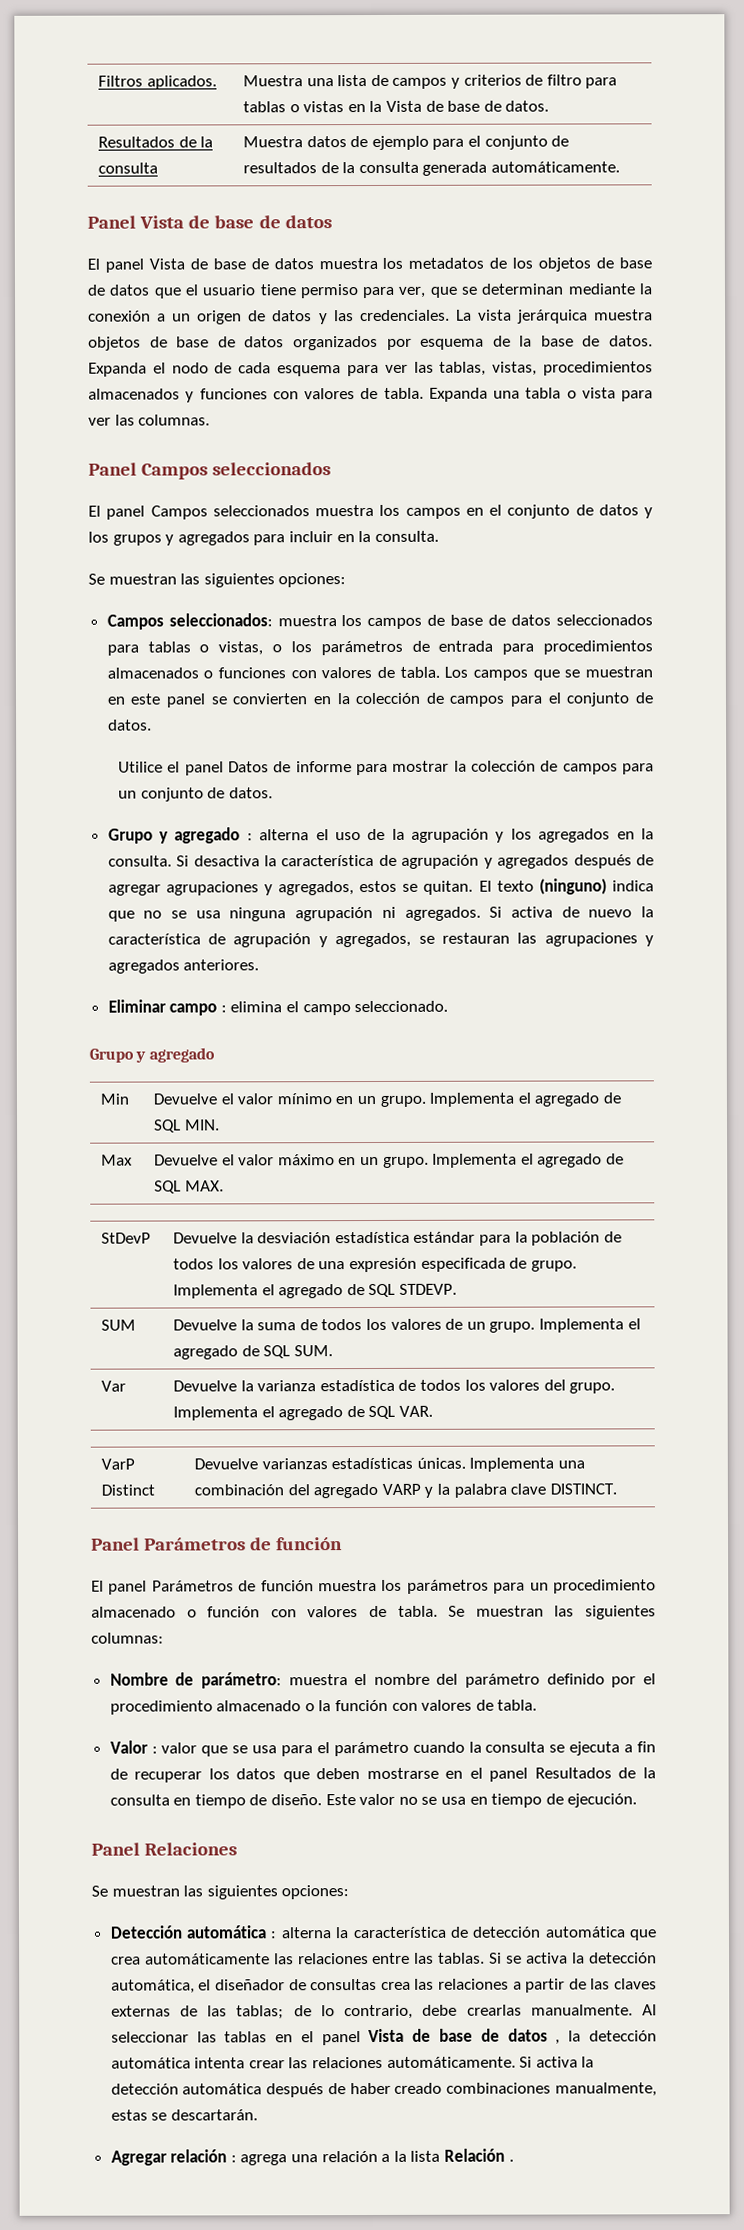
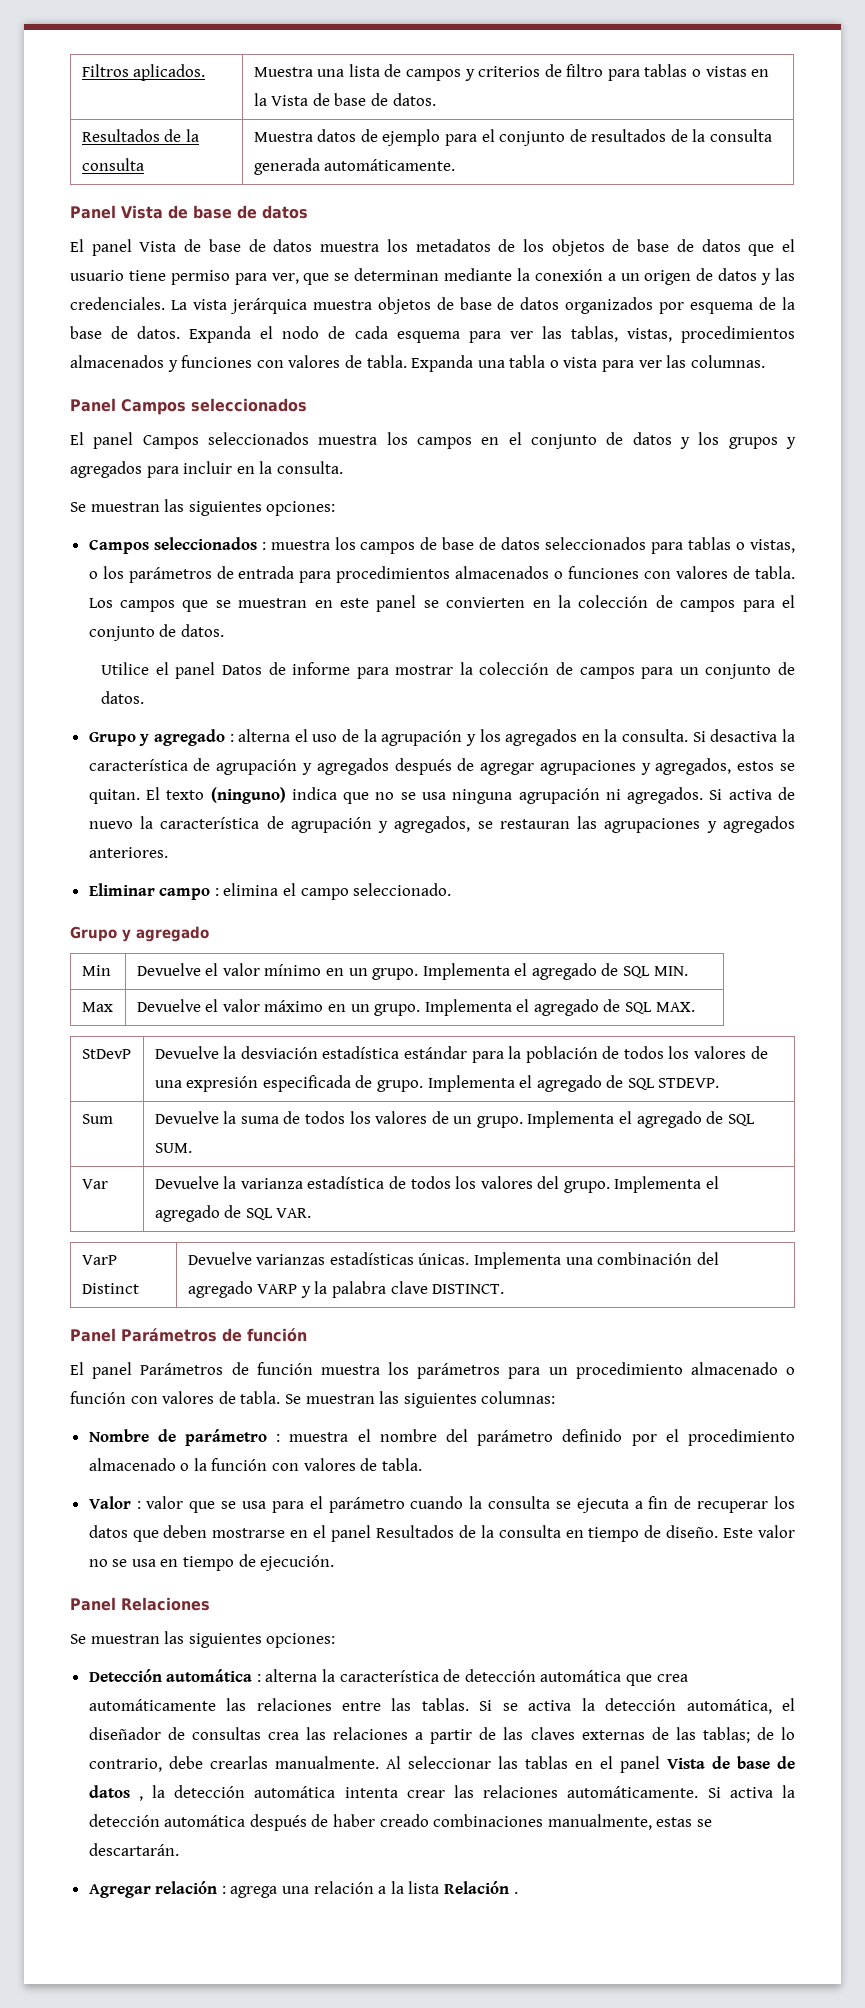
[168,613,273,627] seleccionados: -> [153,537,266,550] seleccionados :
[101,1319,137,1331] SUM -> [81,1114,113,1124] Sum
[200,1672,282,1689] parámetro: -> [185,1429,281,1446] parámetro :

